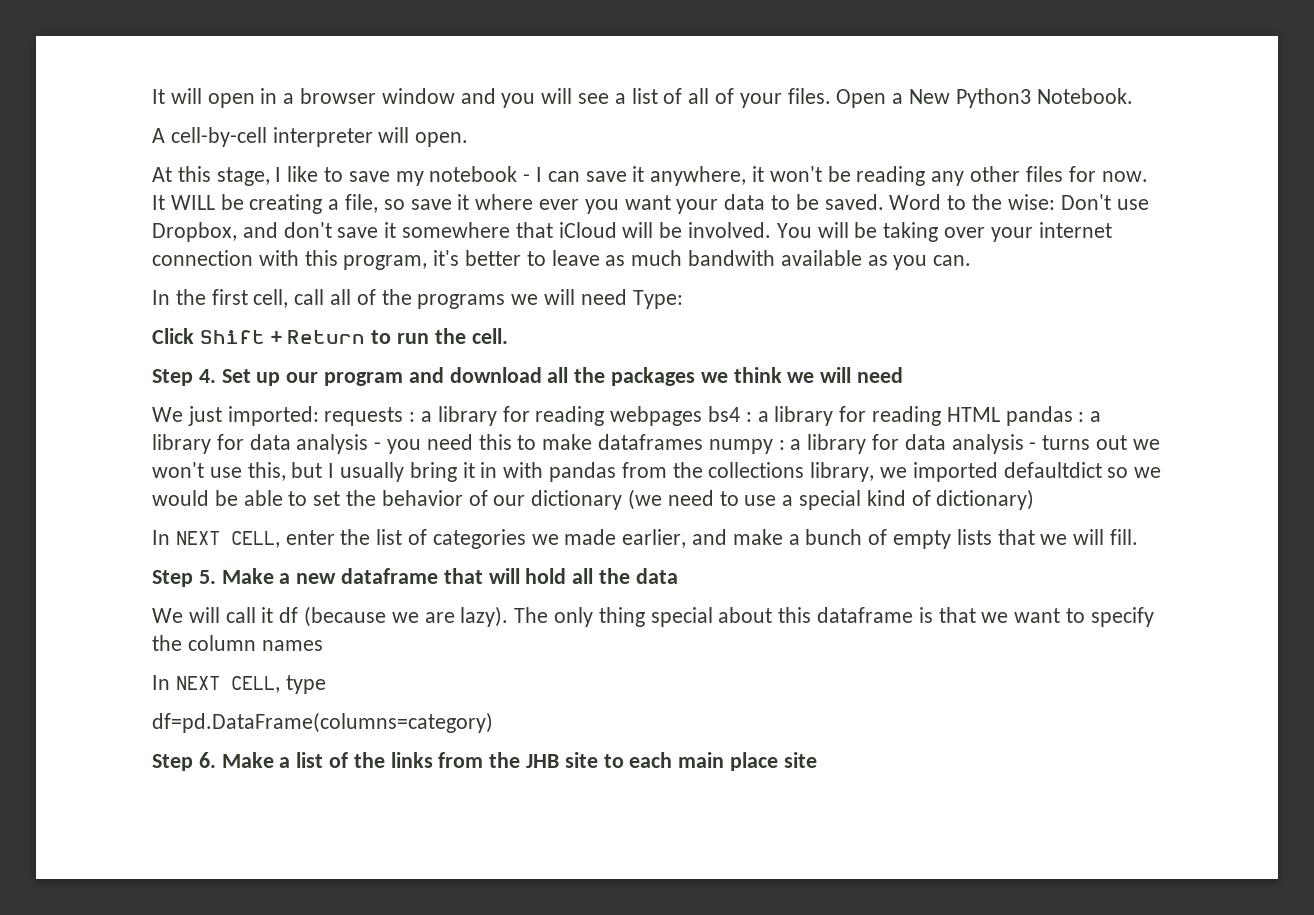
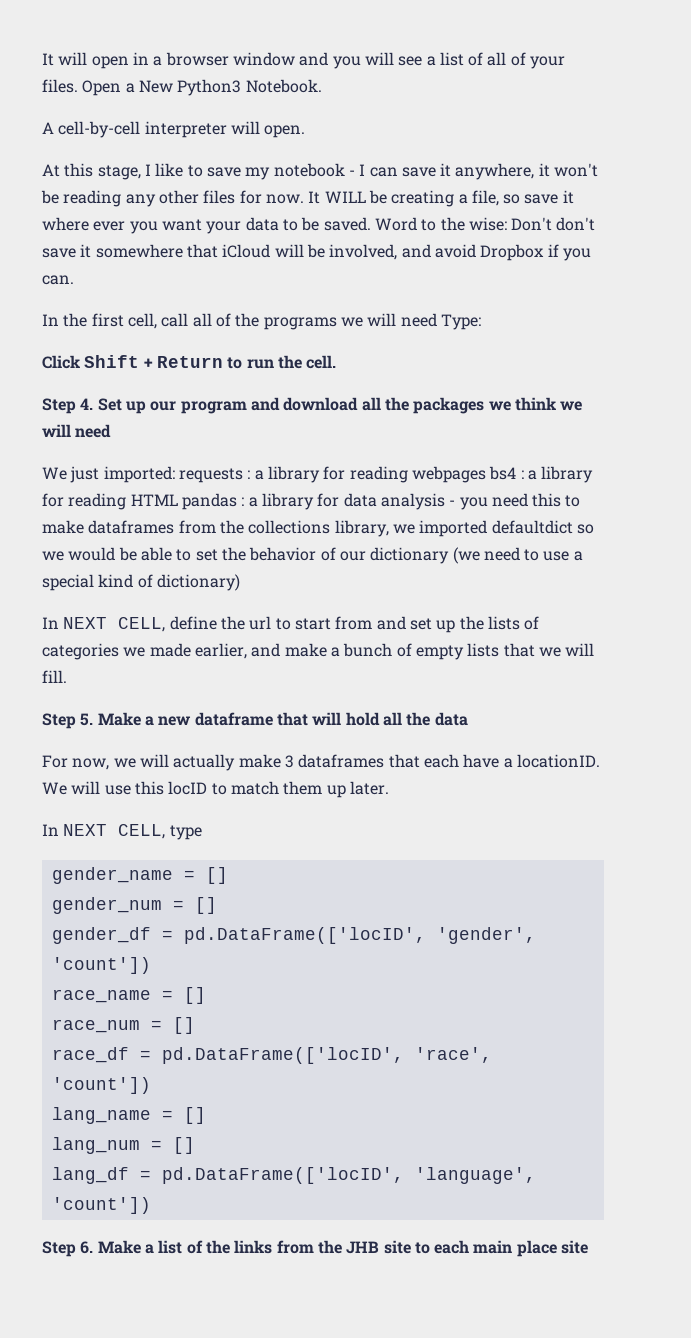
[1116,199,1149,210] [152,222,278,242] use Dropbox, and -> (553, 224) none
[688,222,1112,242] [152,250,888,270] involved. You will be taking over your internet connection with this program, it's better to leave as much bandwith available as -> [329,244,559,261] involved, and avoid Dropbox if
[708,434,1160,454] [152,462,617,482] numpy : a library for data analysis - turns out we won't use this, but I usually bring it in with pandas -> (175, 527) none
[285,529,403,545] enter the list -> [169,616,520,633] define the url to start from and set up the lists
[152,606,1154,627] [152,635,323,651] [152,675,326,694] [152,712,493,733] We will call it df (because we are lazy). The only thing special about this dataframe is that we want to specify the column names // In NEXT CELL, type // df=pd.DataFrame(columns=category) -> [42,754,600,771] [42,781,389,798] [42,824,202,840] [51,867,228,884] [51,897,217,914] [51,927,536,944] [51,957,151,974] [51,987,206,1004] [51,1017,195,1034] [51,1047,492,1064] [51,1077,151,1094] [51,1107,206,1124] [51,1137,195,1154] [51,1167,536,1184] [51,1197,151,1214] For now, we will actually make 3 dataframes that each have a locationID. We will use this locID to match them up later. // In NEXT CELL, type // gender_name = [] // gender_num = [] // gender_df = pd.DataFrame(['locID', 'gender', 'count']) // race_name = [] // race_num = [] // race_df = pd.DataFrame(['locID', 'race', 'count']) // lang_name = [] // lang_num = [] // lang_df = pd.DataFrame(['locID', 'language', 'count'])

